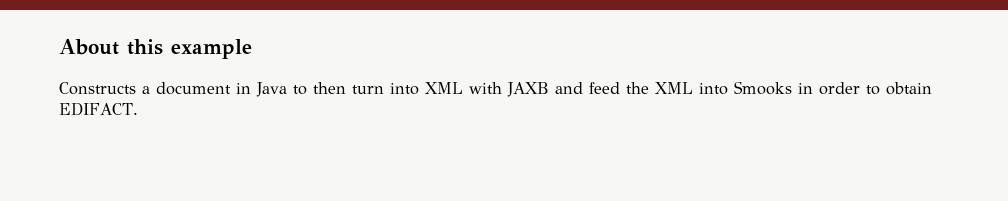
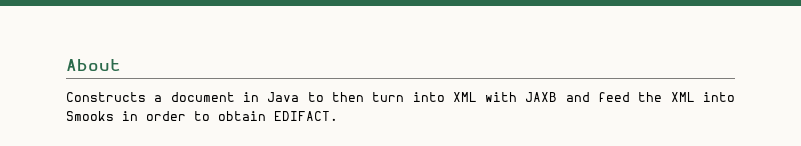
[127,39,252,59] this example -> (121, 65) none

